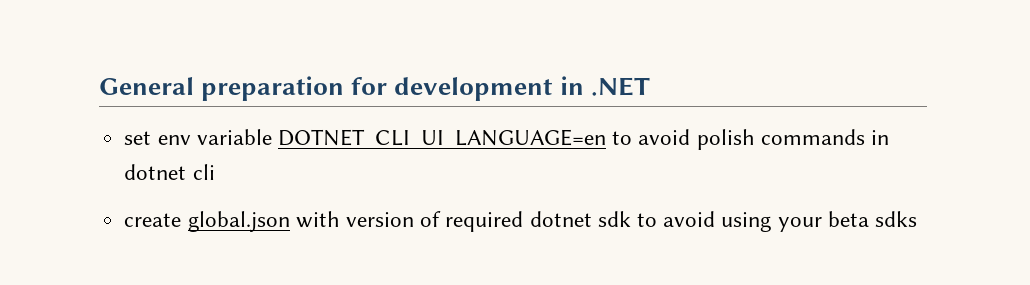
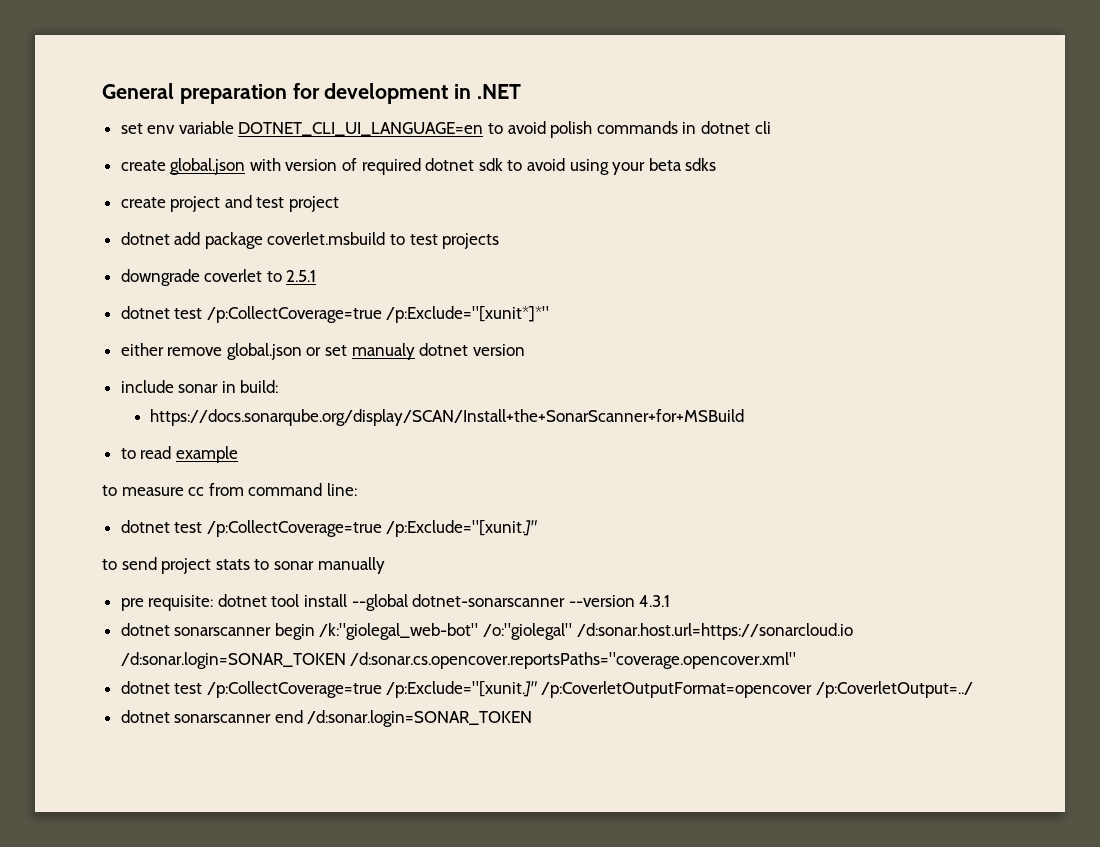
(918, 219) none -> [120,195,340,212] [120,232,500,249] [120,269,317,286] [120,306,550,323] [120,343,525,360] [120,380,279,393] [150,409,745,426] [120,446,238,463] [102,483,357,496] [120,520,538,537] [102,557,385,574] [120,594,671,611] [120,623,853,640] [120,652,797,669] [120,681,973,698] [120,710,533,727] // create project and test project // dotnet add package coverlet.msbuild to test projects // downgrade coverlet to 2.5.1 // dotnet test /p:CollectCoverage=true /p:Exclude="[xunit*]*" // either remove global.json or set manualy dotnet version // include sonar in build: // https://docs.sonarqube.org/display/SCAN/Install+the+SonarScanner+for+MSBuild // to read example // to measure cc from command line: // dotnet test /p:CollectCoverage=true /p:Exclude="[xunit.]" // to send project stats to sonar manually // pre requisite: dotnet tool install --global dotnet-sonarscanner --version 4.3.1 // dotnet sonarscanner begin /k:"giolegal_web-bot" /o:"giolegal" /d:sonar.host.url=https://sonarcloud.io /d:sonar.login=SONAR_TOKEN /d:sonar.cs.opencover.reportsPaths="coverage.opencover.xml" // dotnet test /p:CollectCoverage=true /p:Exclude="[xunit.]" /p:CoverletOutputFormat=opencover /p:CoverletOutput=../ // dotnet sonarscanner end /d:sonar.login=SONAR_TOKEN

